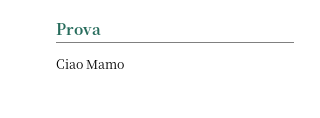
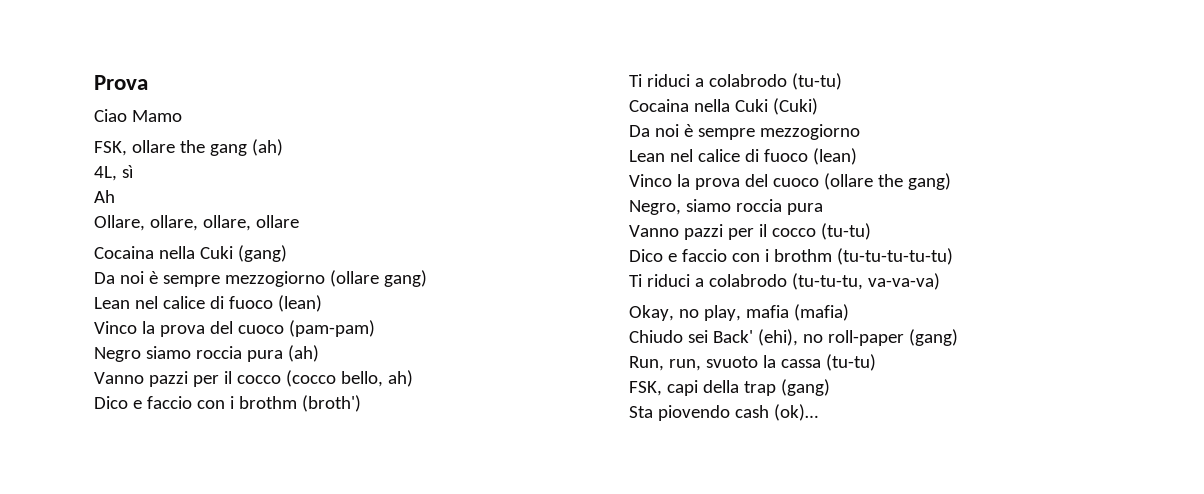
(125, 64) none -> [94,139,283,156] [94,165,133,181] [94,190,115,203] [94,215,299,231] [94,245,287,262] [94,270,427,287] [94,295,322,312] [94,320,375,337] [94,345,319,362] [94,370,413,387] [94,395,361,412] [629,73,842,90] [629,98,818,115] [629,124,860,140] [629,148,857,165] [629,173,951,190] [629,199,823,215] [629,223,871,240] [629,248,953,265] [629,273,940,290] [629,304,849,321] [629,329,958,346] [629,354,876,371] [629,379,830,396] [629,404,818,421] // FSK, ollare the gang (ah) // 4L, sì // Ah // Ollare, ollare, ollare, ollare // Cocaina nella Cuki (gang) // Da noi è sempre mezzogiorno (ollare gang) // Lean nel calice di fuoco (lean) // Vinco la prova del cuoco (pam-pam) // Negro siamo roccia pura (ah) // Vanno pazzi per il cocco (cocco bello, ah) // Dico e faccio con i brothm (broth') // Ti riduci a colabrodo (tu-tu) // Cocaina nella Cuki (Cuki) // Da noi è sempre mezzogiorno // Lean nel calice di fuoco (lean) // Vinco la prova del cuoco (ollare the gang) // Negro, siamo roccia pura // Vanno pazzi per il cocco (tu-tu) // Dico e faccio con i brothm (tu-tu-tu-tu-tu) // Ti riduci a colabrodo (tu-tu-tu, va-va-va) // Okay, no play, mafia (mafia) // Chiudo sei Back' (ehi), no roll-paper (gang) // Run, run, svuoto la cassa (tu-tu) // FSK, capi della trap (gang) // Sta piovendo cash (ok)…

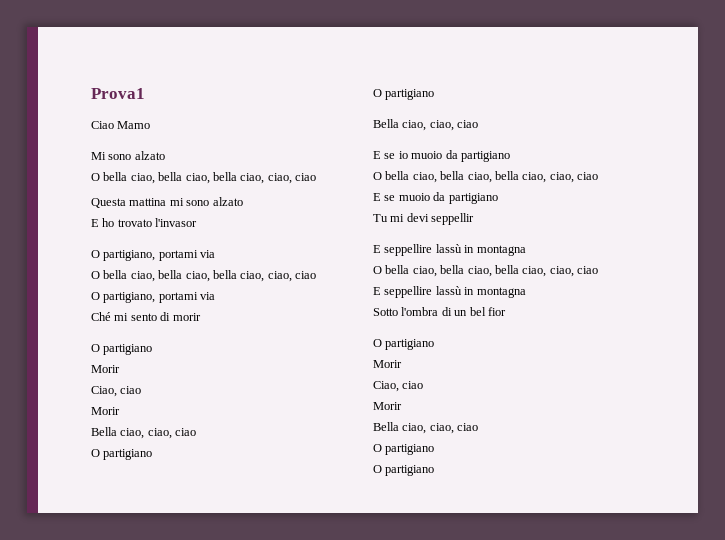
[94,75,148,90] Prova -> [91,88,145,99] Prova1
[94,139,283,156] [94,165,133,181] [94,190,115,203] [94,215,299,231] [94,245,287,262] [94,270,427,287] [94,295,322,312] [94,320,375,337] [94,345,319,362] [94,370,413,387] [94,395,361,412] [629,73,842,90] [629,98,818,115] [629,124,860,140] [629,148,857,165] [629,173,951,190] [629,199,823,215] [629,223,871,240] [629,248,953,265] [629,273,940,290] [629,304,849,321] [629,329,958,346] [629,354,876,371] [629,379,830,396] [629,404,818,421] FSK, ollare the gang (ah) // 4L, sì // Ah // Ollare, ollare, ollare, ollare // Cocaina nella Cuki (gang) // Da noi è sempre mezzogiorno (ollare gang) // Lean nel calice di fuoco (lean) // Vinco la prova del cuoco (pam-pam) // Negro siamo roccia pura (ah) // Vanno pazzi per il cocco (cocco bello, ah) // Dico e faccio con i brothm (broth') // Ti riduci a colabrodo (tu-tu) // Cocaina nella Cuki (Cuki) // Da noi è sempre mezzogiorno // Lean nel calice di fuoco (lean) // Vinco la prova del cuoco (ollare the gang) // Negro, siamo roccia pura // Vanno pazzi per il cocco (tu-tu) // Dico e faccio con i brothm (tu-tu-tu-tu-tu) // Ti riduci a colabrodo (tu-tu-tu, va-va-va) // Okay, no play, mafia (mafia) // Chiudo sei Back' (ehi), no roll-paper (gang) // Run, run, svuoto la cassa (tu-tu) // FSK, capi della trap (gang) // Sta piovendo cash (ok)… -> [91,151,165,160] [91,172,316,184] [91,197,243,208] [91,218,198,227] [91,250,216,261] [91,270,316,282] [91,292,216,303] [91,312,201,321] [91,344,153,355] [91,365,120,373] [91,386,142,397] [91,407,120,415] [91,427,197,439] [91,449,153,460] [373,89,435,100] [373,119,479,131] [373,150,510,162] [373,171,598,183] [373,192,498,204] [373,213,475,225] [373,244,526,256] [373,265,598,277] [373,286,526,298] [373,307,506,316] [373,339,435,350] [373,360,402,368] [373,381,424,392] [373,402,402,410] [373,422,479,434] [373,444,435,455] [373,465,435,476] Mi sono alzato // O bella ciao, bella ciao, bella ciao, ciao, ciao // Questa mattina mi sono alzato // E ho trovato l'invasor // O partigiano, portami via // O bella ciao, bella ciao, bella ciao, ciao, ciao // O partigiano, portami via // Ché mi sento di morir // O partigiano // Morir // Ciao, ciao // Morir // Bella ciao, ciao, ciao // O partigiano // O partigiano // Bella ciao, ciao, ciao // E se io muoio da partigiano // O bella ciao, bella ciao, bella ciao, ciao, ciao // E se muoio da partigiano // Tu mi devi seppellir // E seppellire lassù in montagna // O bella ciao, bella ciao, bella ciao, ciao, ciao // E seppellire lassù in montagna // Sotto l'ombra di un bel fior // O partigiano // Morir // Ciao, ciao // Morir // Bella ciao, ciao, ciao // O partigiano // O partigiano

